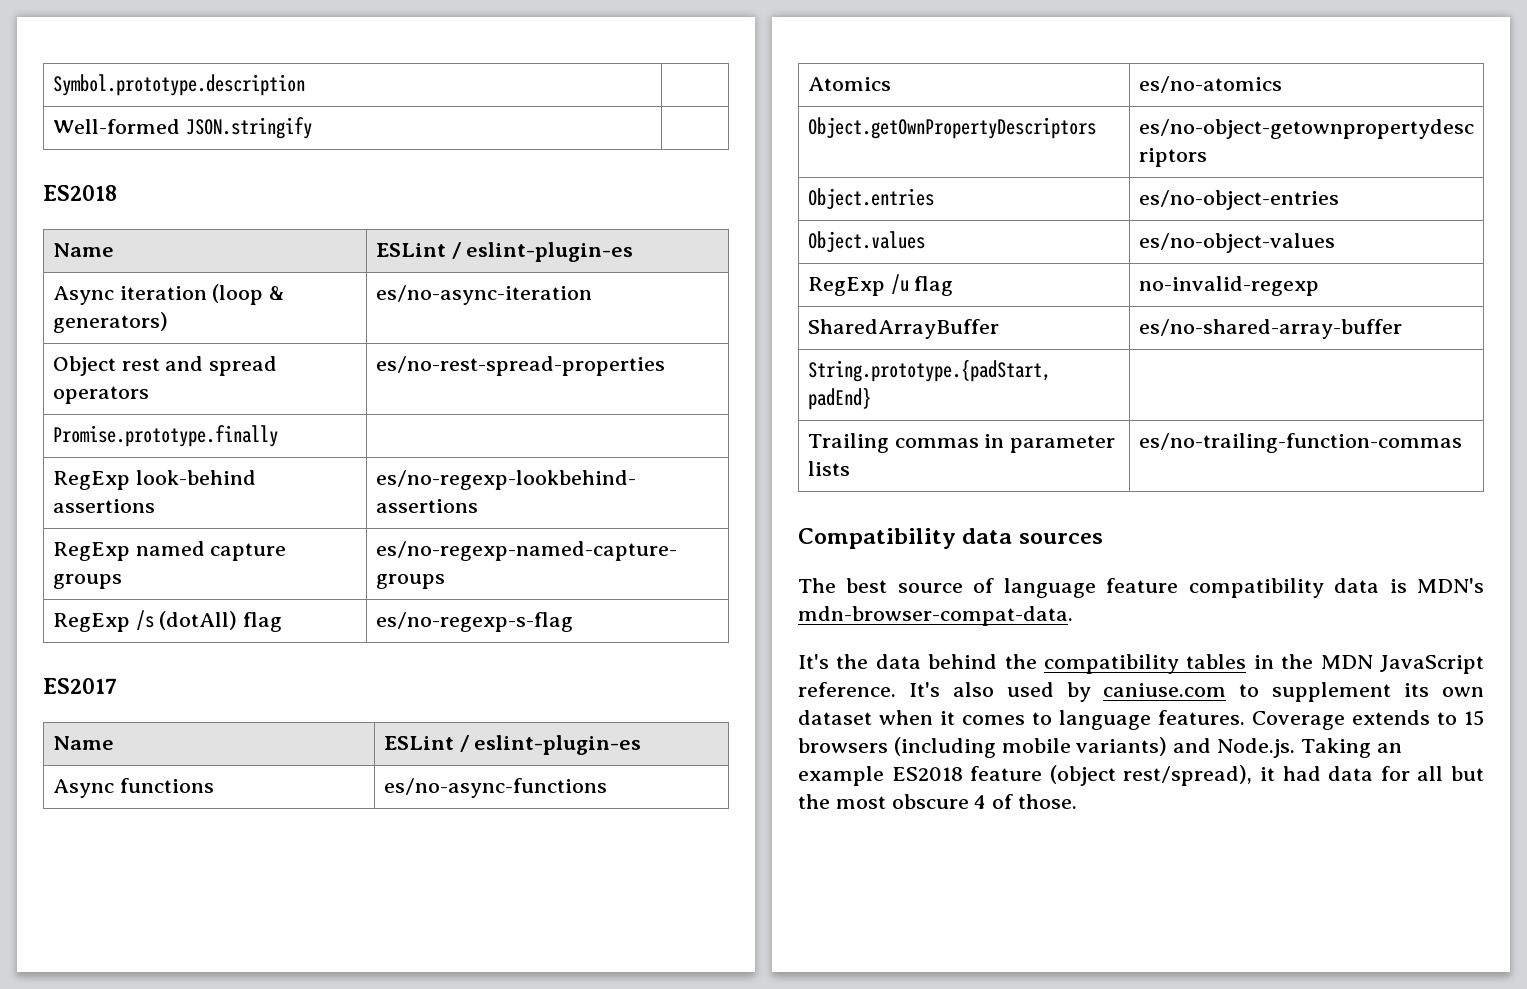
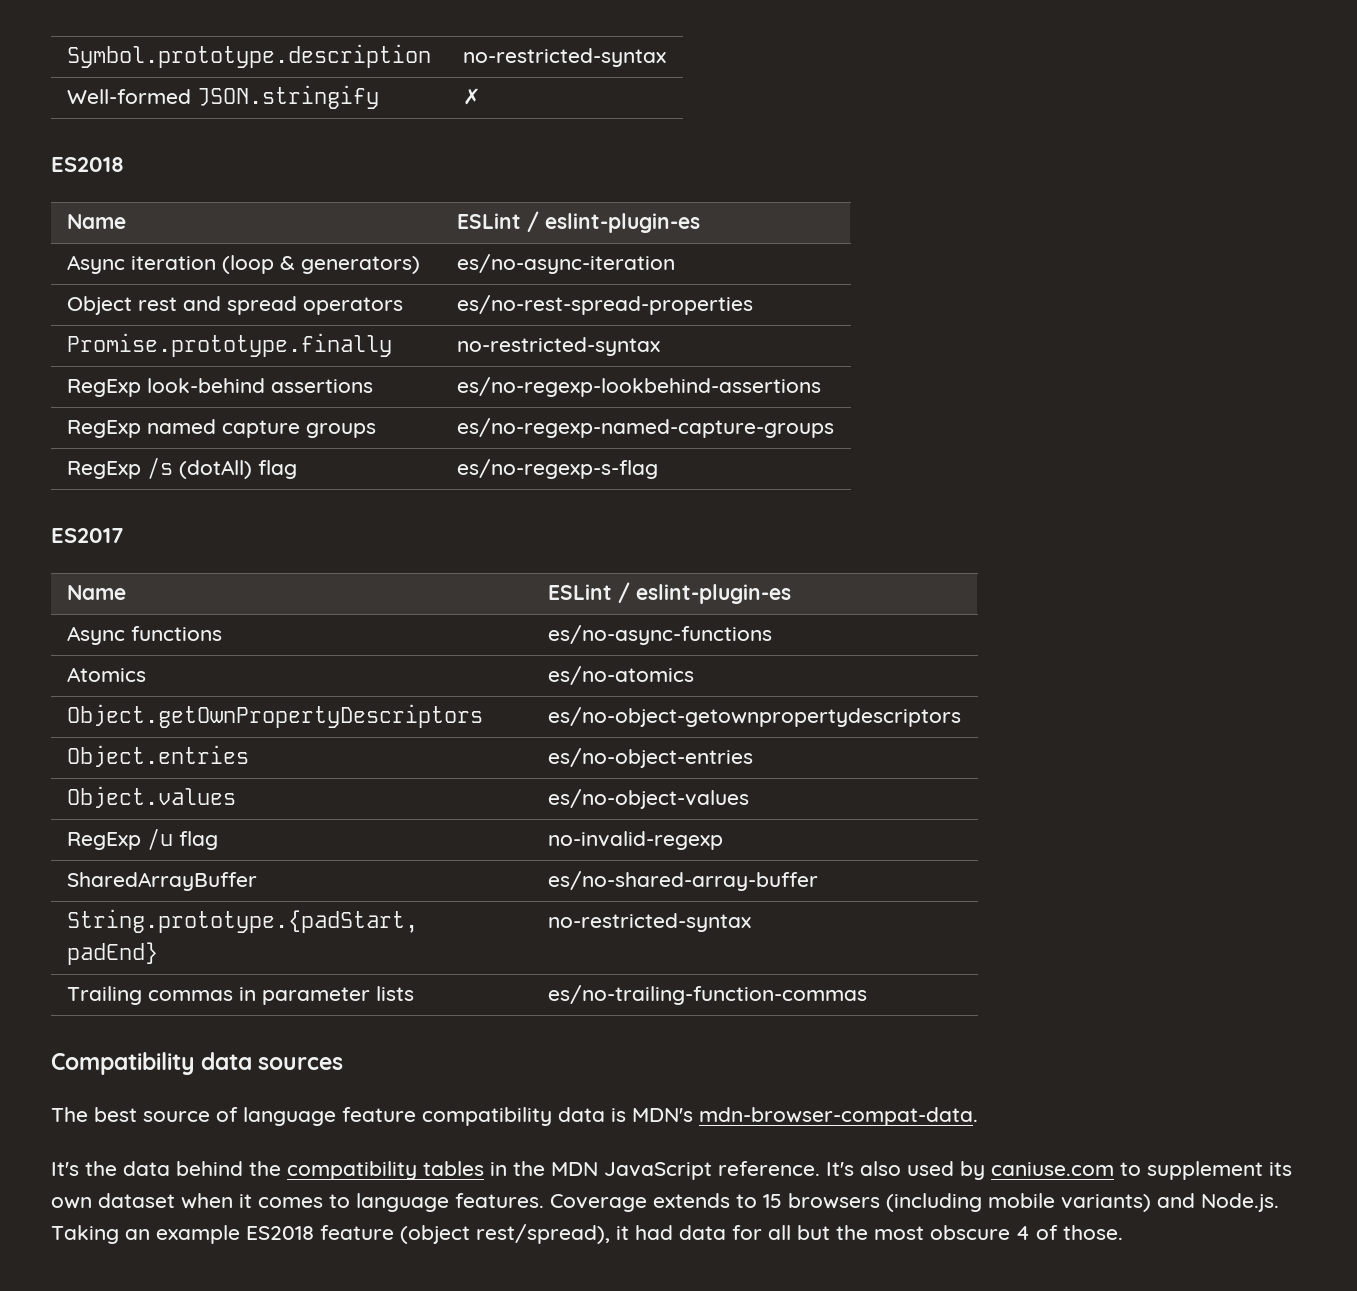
(305, 85) none -> [462,48,666,67] no-restricted-syntax
(312, 128) none -> [462,88,481,105] ✗
(278, 436) none -> [456,337,660,356] no-restricted-syntax
(871, 398) none -> [547,913,751,932] no-restricted-syntax

